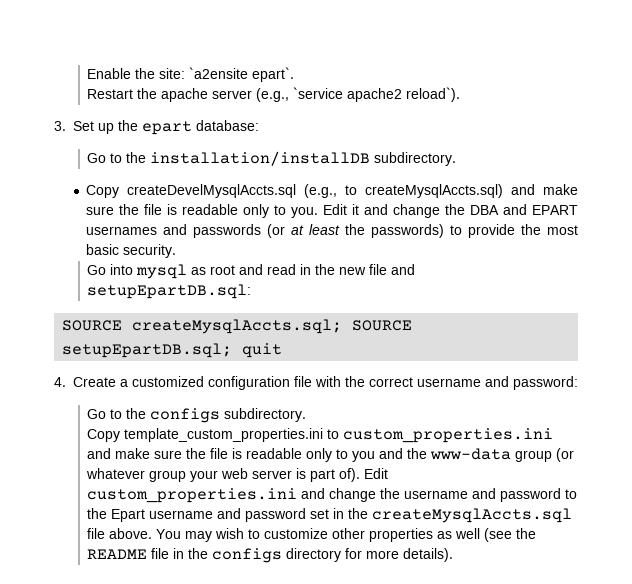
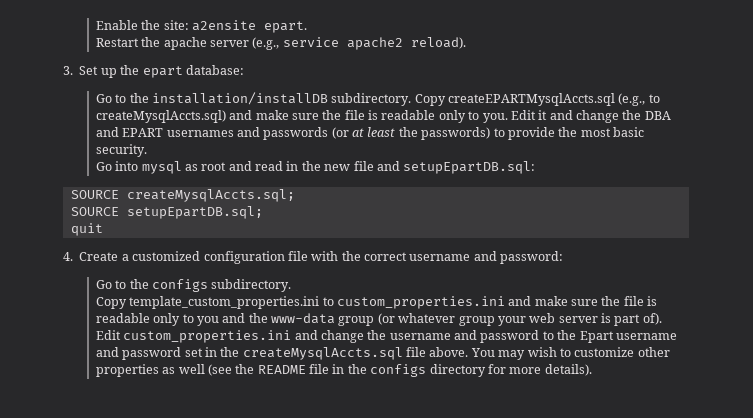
[189,67,295,82] `a2ensite epart`. -> [191,20,307,33] a2ensite epart.
[293,87,461,102] `service apache2 reload`). -> [282,37,466,50] service apache2 reload).
[86,184,297,198] // Copy createDevelMysqlAccts.sql -> [414,93,616,106] Copy createEPARTMysqlAccts.sql
(343, 326) none -> (295, 195) //
(233, 350) none -> (263, 212) //

